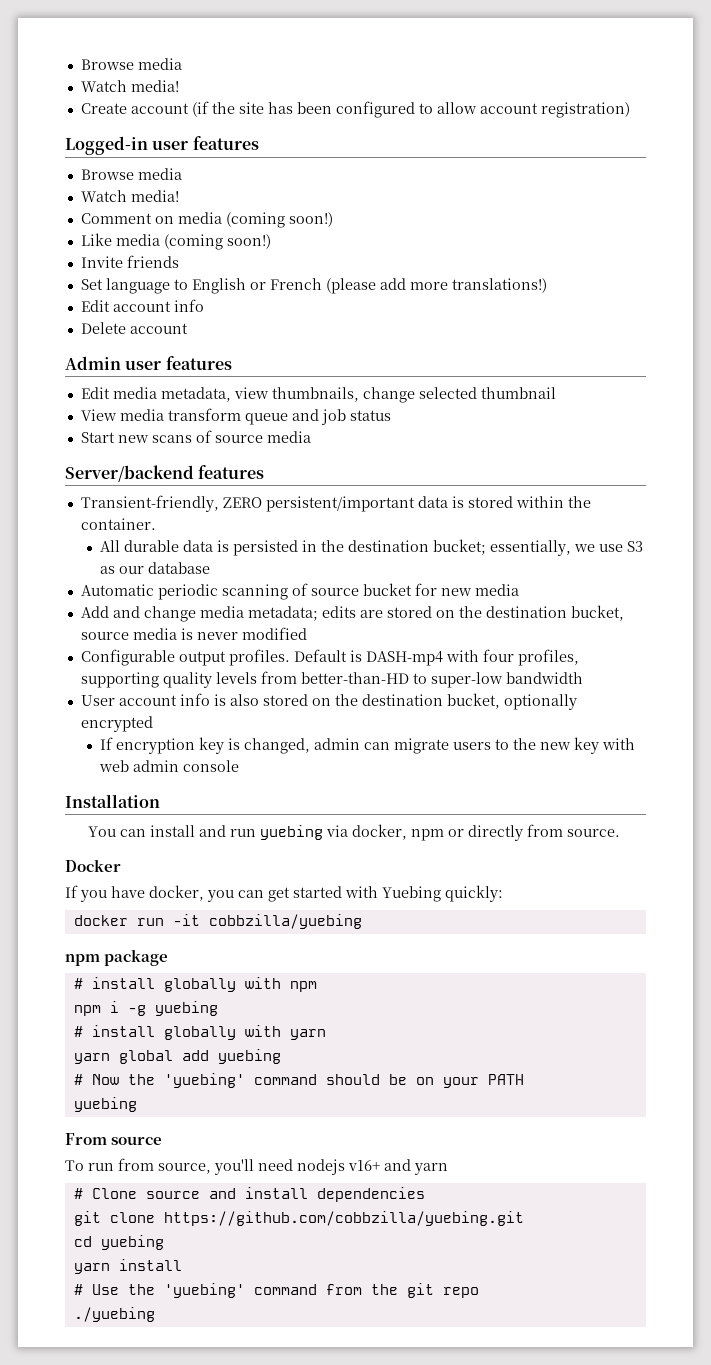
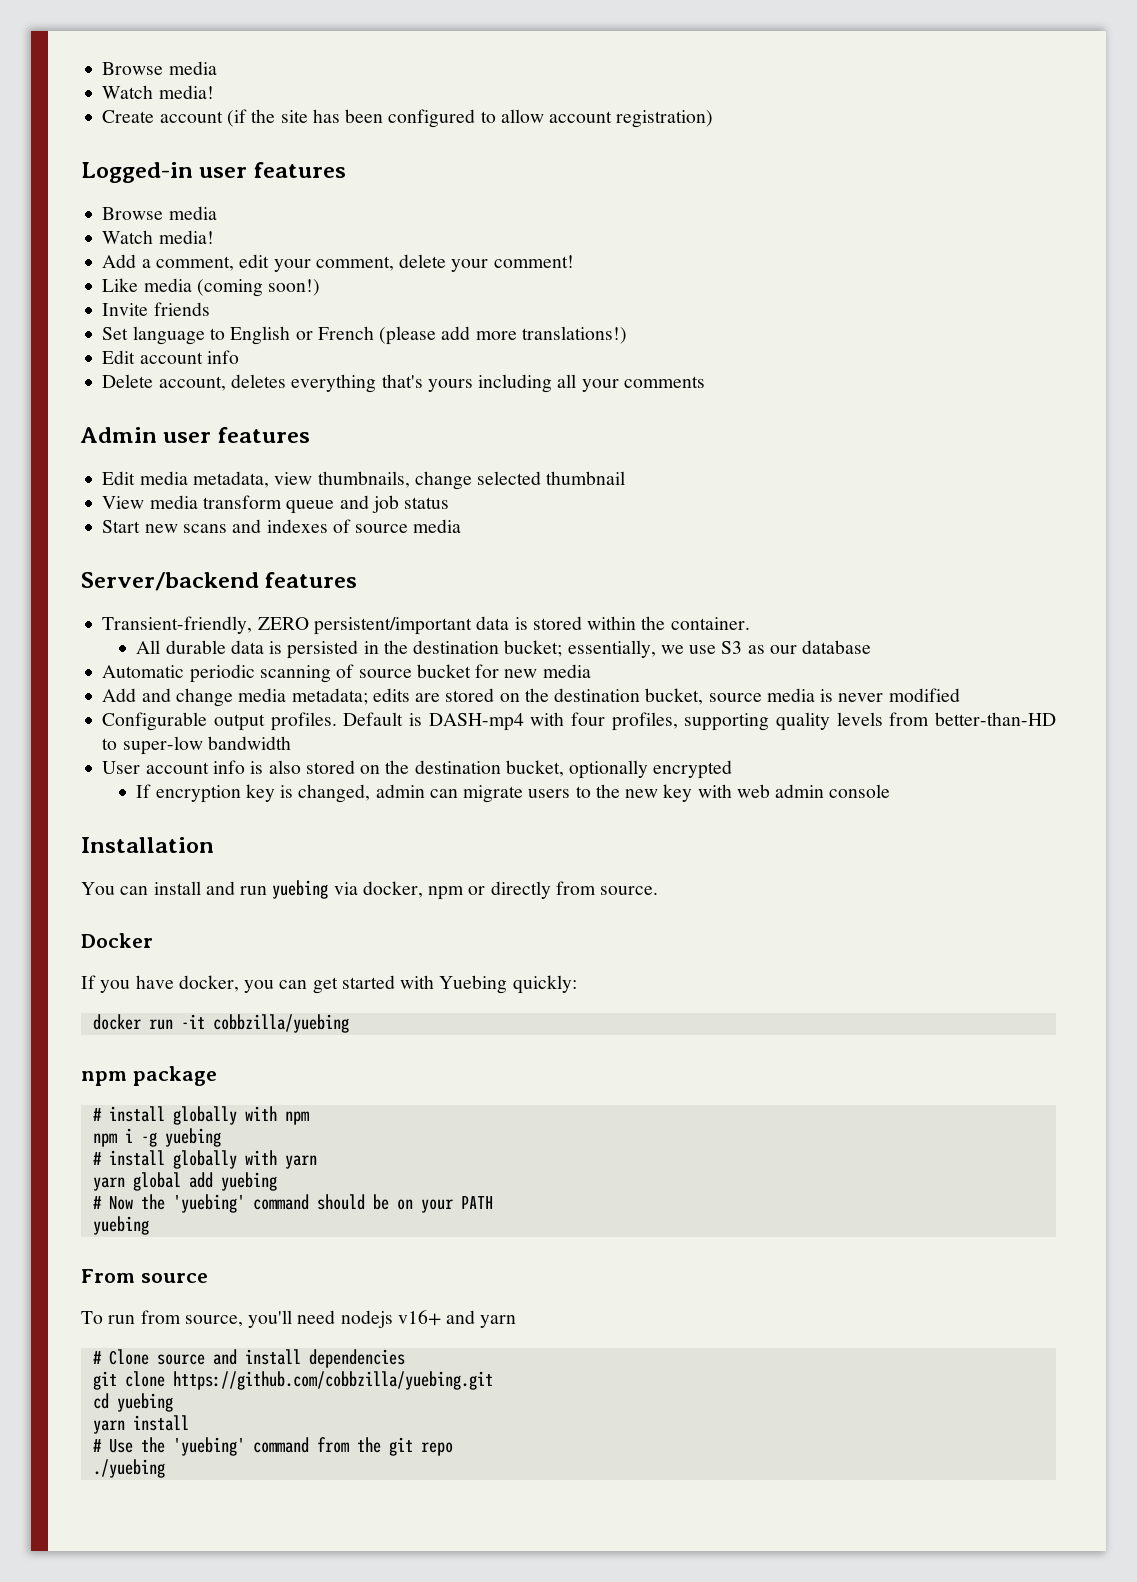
[80,212,333,228] Comment on media (coming soon!) -> [102,254,574,272] Add a comment, edit your comment, delete your comment!
[129,323,188,334] account -> [158,374,705,393] account, deletes everything that's yours including all your comments
(192, 439) none -> [232,519,328,533] and indexes

